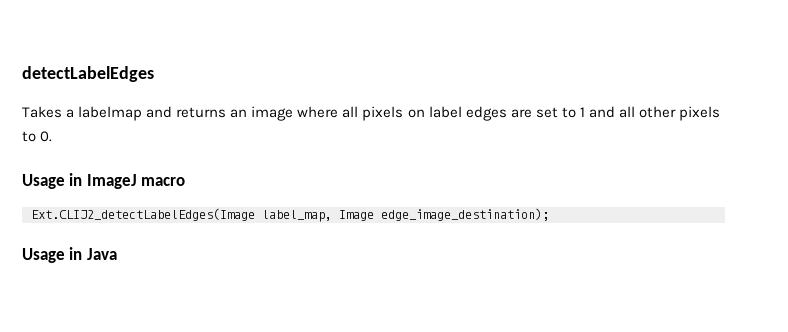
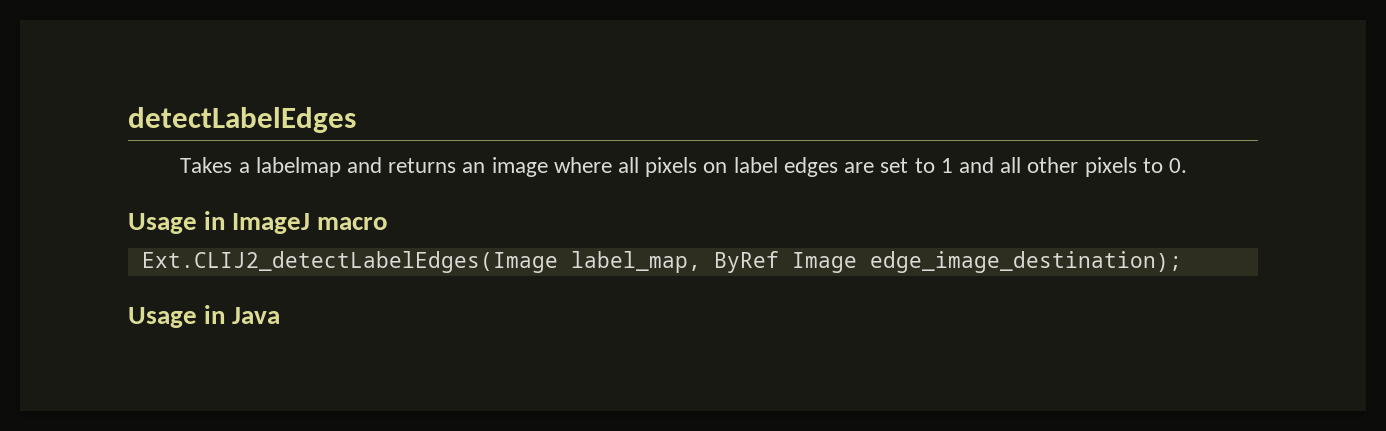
(332, 216) none -> [713,251,779,273] ByRef

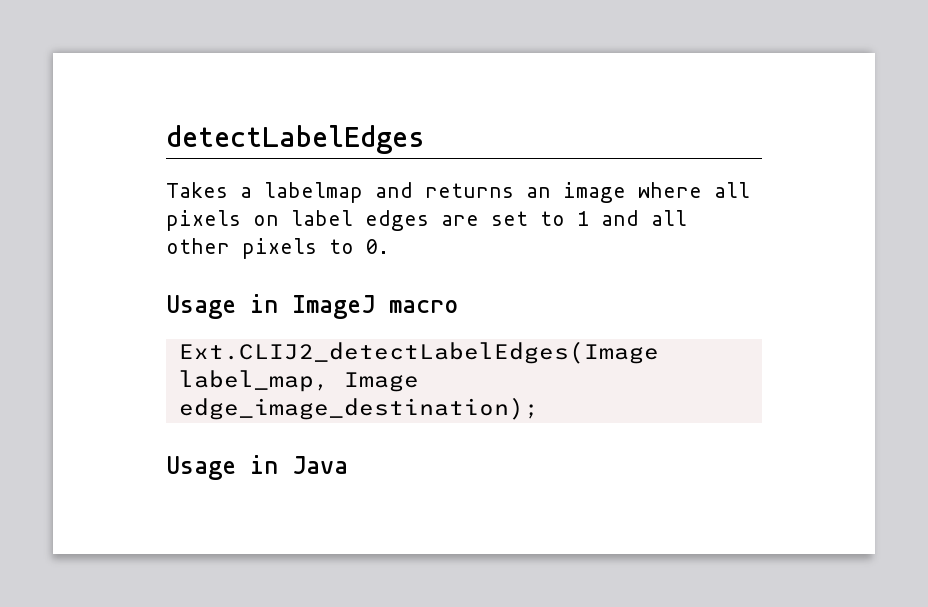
[713,251,779,273] ByRef -> (329, 381) none

